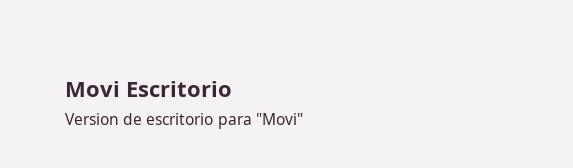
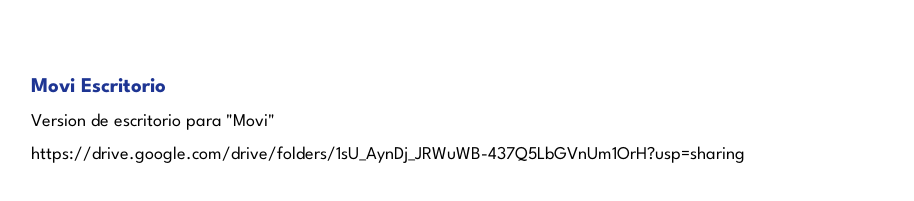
(303, 119) none -> [31,146,745,163] // https://drive.google.com/drive/folders/1sU_AynDj_JRWuWB-437Q5LbGVnUm1OrH?usp=sharing

